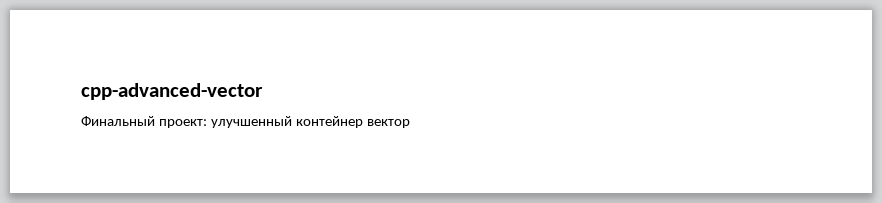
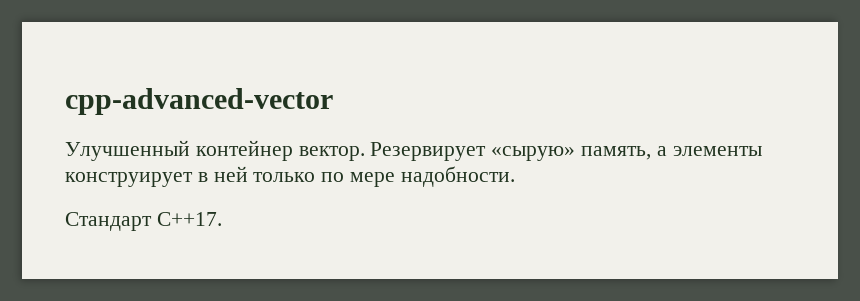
[81,116,410,128] Финальный проект: улучшенный контейнер вектор -> [65,140,762,161] [65,166,515,187] [65,212,222,231] Улучшенный контейнер вектор. Резервирует «сырую» память, а элементы конструирует в ней только по мере надобности. // Стандарт С++17.

